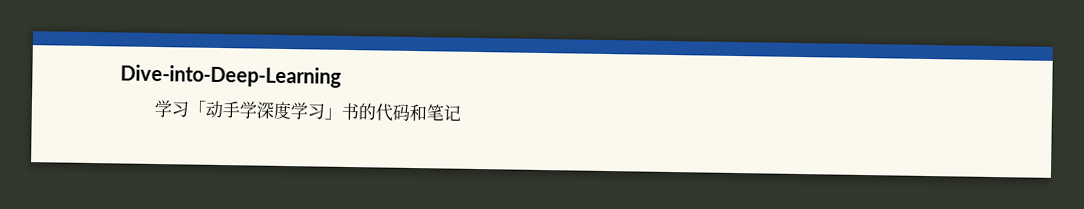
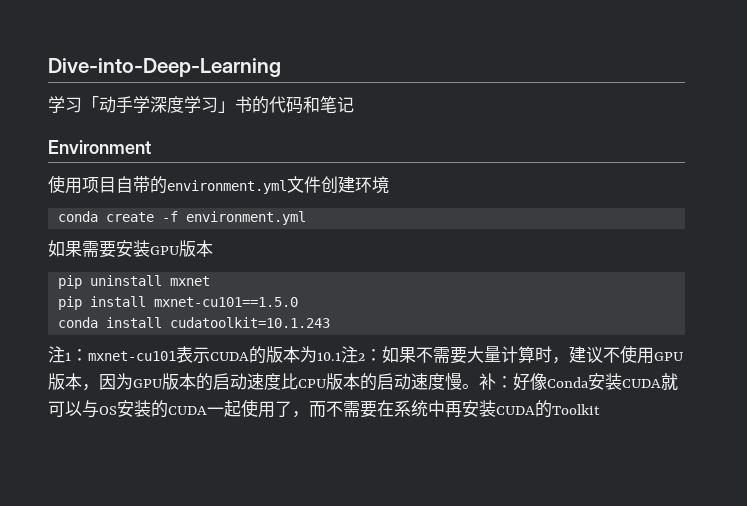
(462, 112) none -> [48,140,151,154] [48,175,389,194] [58,211,307,225] [48,240,213,258] [58,275,211,289] [58,296,299,310] [58,317,331,328] [48,345,683,364] [48,372,678,391] [48,399,600,418] // Environment // 使用项目自带的environment.yml文件创建环境 // conda create -f environment.yml // 如果需要安装GPU版本 // pip uninstall mxnet // pip install mxnet-cu101==1.5.0 // conda install cudatoolkit=10.1.243 // 注1：mxnet-cu101表示CUDA的版本为10.1注2：如果不需要大量计算时，建议不使用GPU版本，因为GPU版本的启动速度比CPU版本的启动速度慢。补：好像Conda安装CUDA就可以与OS安装的CUDA一起使用了，而不需要在系统中再安装CUDA的Toolkit

